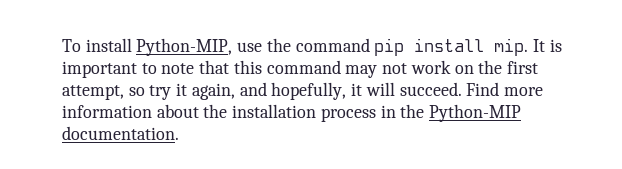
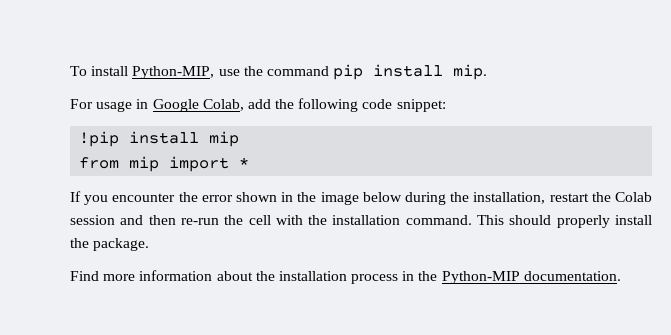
[533,39,562,52] [62,60,538,78] [62,82,462,100] It is important to note that this command may not work on the first attempt, so try it again, and hopefully, it will succeed. -> [70,98,446,112] [79,131,240,147] [79,156,250,172] [70,191,652,205] [70,215,653,228] [70,238,150,251] // For usage in Google Colab, add the following code snippet: // !pip install mip // from mip import * // If you encounter the error shown in the image below during the installation, restart the Colab session and then re-run the cell with the installation command. This should properly install the package. //

